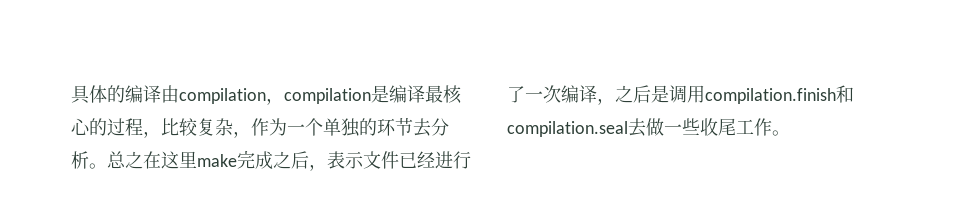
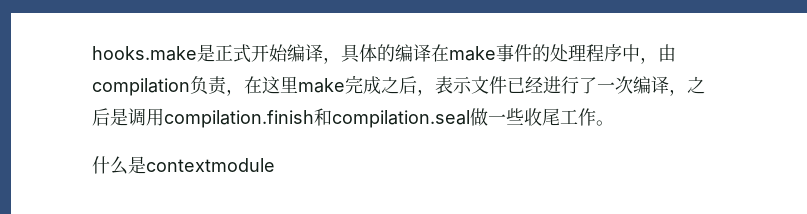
[71,85,462,105] [71,118,449,138] [71,151,143,169] 具体的编译由compilation，compilation是编译最核心的过程，比较复杂，作为一个单独的环节去分析。总之 -> [92,44,676,64] [92,76,244,96] hooks.make是正式开始编译，具体的编译在make事件的处理程序中，由compilation负责，
[628,118,646,137] 去 -> (470, 119) none
(790, 133) none -> [92,156,275,175] // 什么是contextmodule

